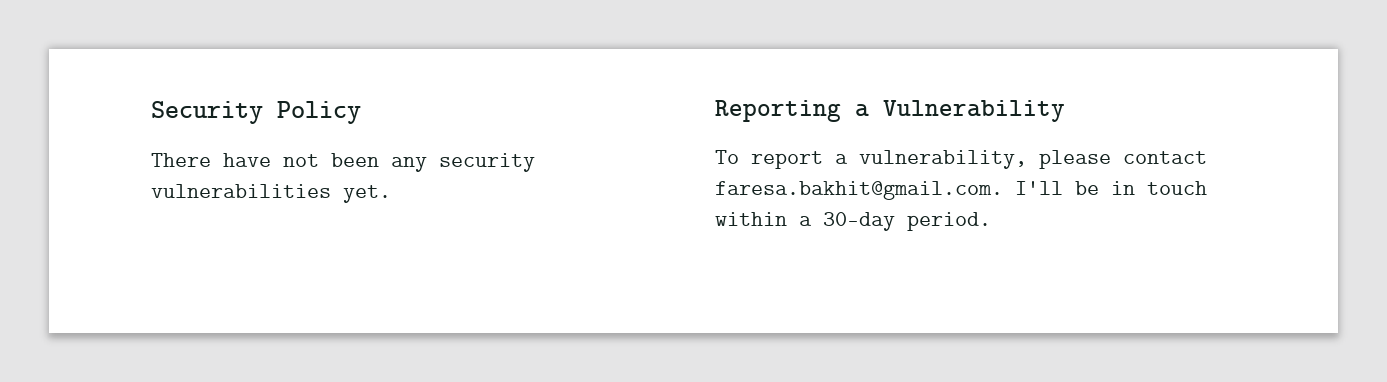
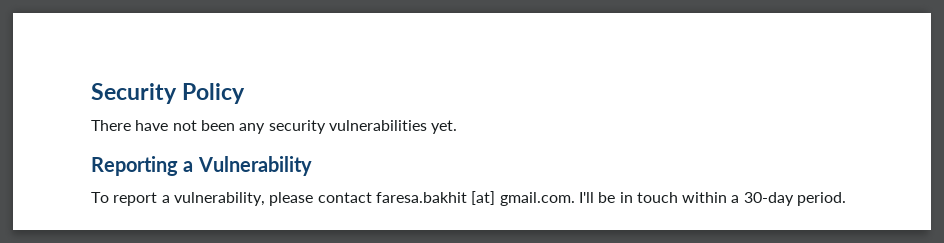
[715,181,1003,200] faresa.bakhit@gmail.com. -> [375,191,575,206] faresa.bakhit [at] gmail.com.

